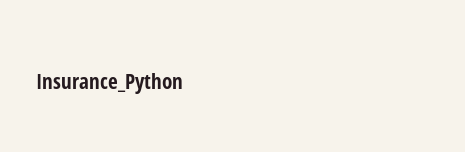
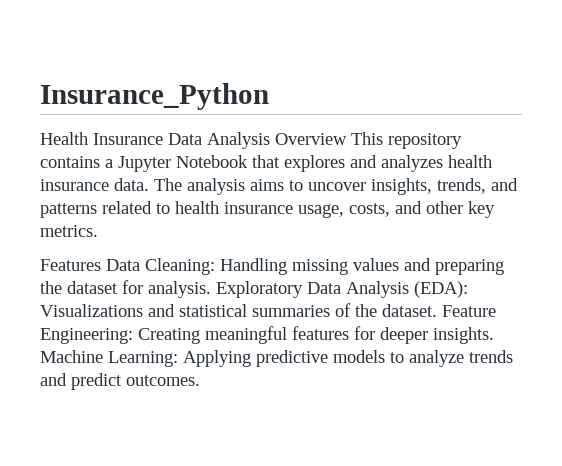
(183, 83) none -> [40,132,462,149] [40,155,492,172] [40,178,518,195] [40,201,495,218] [40,225,98,237] [40,258,504,275] [40,280,468,298] [40,303,496,317] [40,326,494,344] [40,350,513,367] [40,373,200,390] // Health Insurance Data Analysis Overview This repository contains a Jupyter Notebook that explores and analyzes health insurance data. The analysis aims to uncover insights, trends, and patterns related to health insurance usage, costs, and other key metrics. // Features Data Cleaning: Handling missing values and preparing the dataset for analysis. Exploratory Data Analysis (EDA): Visualizations and statistical summaries of the dataset. Feature Engineering: Creating meaningful features for deeper insights. Machine Learning: Applying predictive models to analyze trends and predict outcomes.

